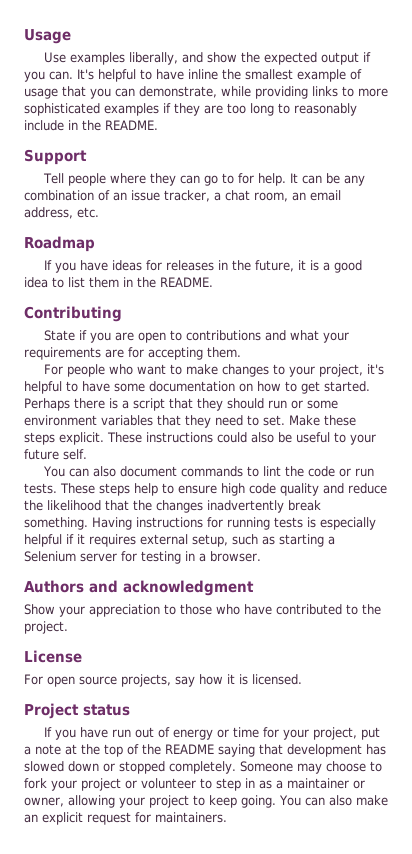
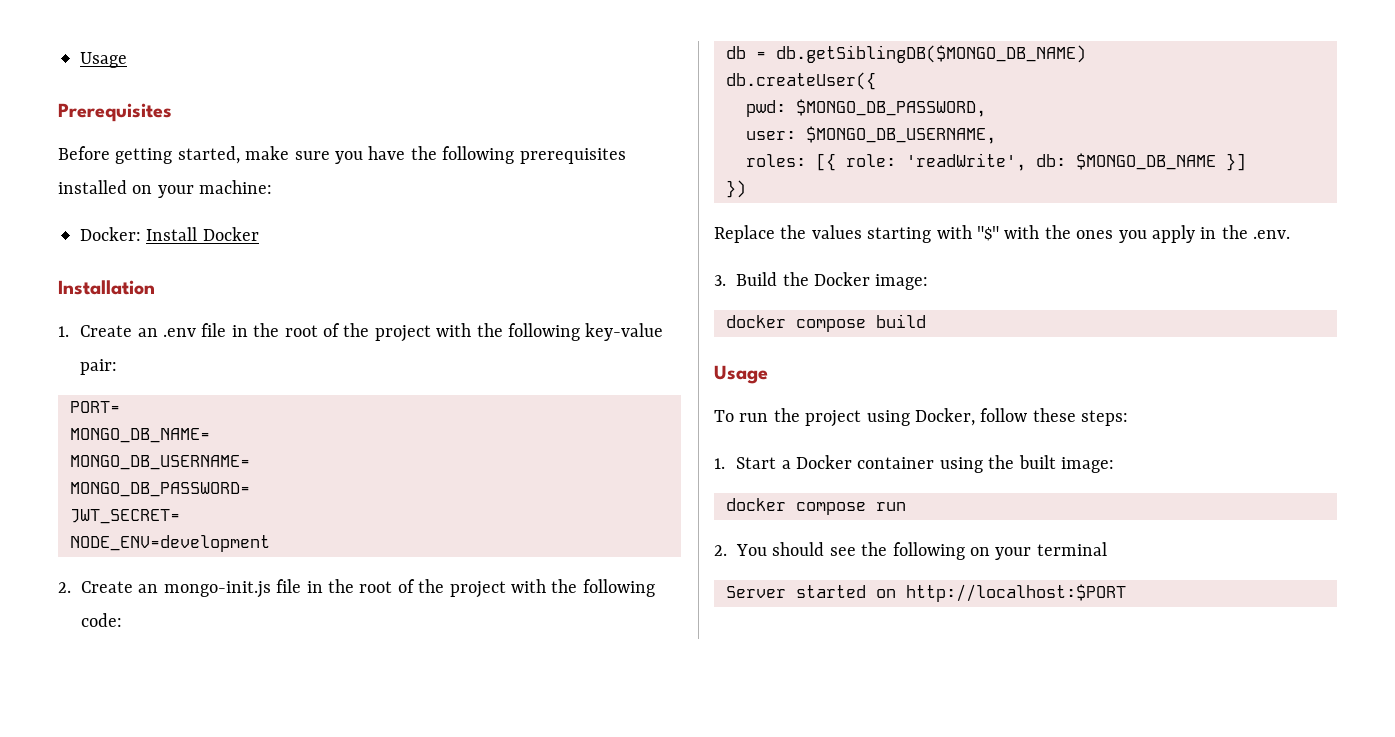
[24,29,71,44] [43,52,371,65] [24,69,362,82] [24,86,388,99] [24,103,357,116] [24,120,158,131] [24,149,87,165] [42,173,365,186] [24,190,341,202] [24,207,99,219] [24,236,95,252] [43,260,362,273] [24,277,213,288] [24,306,122,322] [43,330,349,343] [24,347,241,360] [43,364,384,377] [24,381,370,394] [24,398,338,411] [24,415,356,428] [24,432,376,445] [24,449,87,460] [42,466,374,477] [24,483,387,496] [24,500,321,513] [24,517,376,530] [24,534,335,547] [24,551,261,564] [24,580,254,596] [24,604,381,617] [24,621,68,634] [24,650,82,663] [24,674,302,687] [24,703,130,719] [43,727,380,740] [24,744,386,757] [24,761,382,774] [24,778,365,791] [24,795,388,808] [24,812,227,825] Usage // Use examples liberally, and show the expected output if you can. It's helpful to have inline the smallest example of usage that you can demonstrate, while providing links to more sophisticated examples if they are too long to reasonably include in the README. // Support // Tell people where they can go to for help. It can be any combination of an issue tracker, a chat room, an email address, etc. // Roadmap // If you have ideas for releases in the future, it is a good idea to list them in the README. // Contributing // State if you are open to contributions and what your requirements are for accepting them. // For people who want to make changes to your project, it's helpful to have some documentation on how to get started. Perhaps there is a script that they should run or some environment variables that they need to set. Make these steps explicit. These instructions could also be useful to your future self. // You can also document commands to lint the code or run tests. These steps help to ensure high code quality and reduce the likelihood that the changes inadvertently break something. Having instructions for running tests is especially helpful if it requires external setup, such as starting a Selenium server for testing in a browser. // Authors and acknowledgment // Show your appreciation to those who have contributed to the project. // License // For open source projects, say how it is licensed. // Project status // If you have run out of energy or time for your project, put a note at the top of the README saying that development has slowed down or stopped completely. Someone may choose to fork your project or volunteer to step in as a maintainer or owner, allowing your project to keep going. You can also make an explicit request for maintainers. -> [80,52,127,68] [58,103,172,122] [58,146,626,164] [58,180,273,198] [80,227,259,241] [58,280,155,295] [58,323,664,342] [80,359,118,375] [70,401,120,413] [70,428,210,443] [70,455,250,470] [70,482,250,497] [70,509,180,524] [70,535,270,552] [58,579,655,598] [81,613,122,627] [726,45,1086,63] [726,72,876,90] [746,99,986,117] [746,126,996,144] [746,153,1246,171] [726,180,746,198] [714,225,1291,243] [714,272,929,290] [726,314,926,332] [714,365,768,384] [714,408,1129,427] [714,455,1115,473] [726,498,906,515] [714,542,1107,560] [726,584,1126,602] Usage // Prerequisites // Before getting started, make sure you have the following prerequisites installed on your machine: // Docker: Install Docker // Installation // 1. Create an .env file in the root of the project with the following key-value pair: // PORT= // MONGO_DB_NAME= // MONGO_DB_USERNAME= // MONGO_DB_PASSWORD= // JWT_SECRET= // NODE_ENV=development // 2. Create an mongo-init.js file in the root of the project with the following code: // db = db.getSiblingDB($MONGO_DB_NAME) // db.createUser({ // pwd: $MONGO_DB_PASSWORD, // user: $MONGO_DB_USERNAME, // roles: [{ role: 'readWrite', db: $MONGO_DB_NAME }] // }) // Replace the values starting with "$" with the ones you apply in the .env. // 3. Build the Docker image: // docker compose build // Usage // To run the project using Docker, follow these steps: // 1. Start a Docker container using the built image: // docker compose run // 2. You should see the following on your terminal // Server started on http://localhost:$PORT

